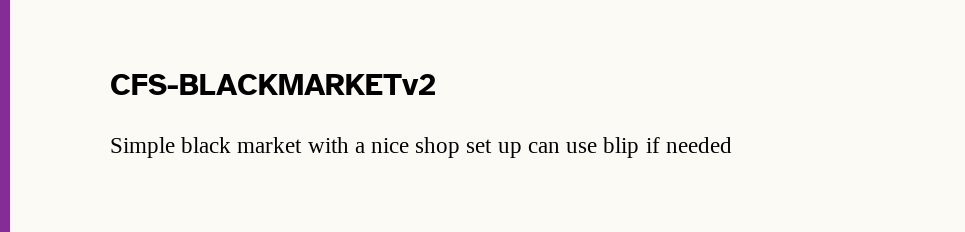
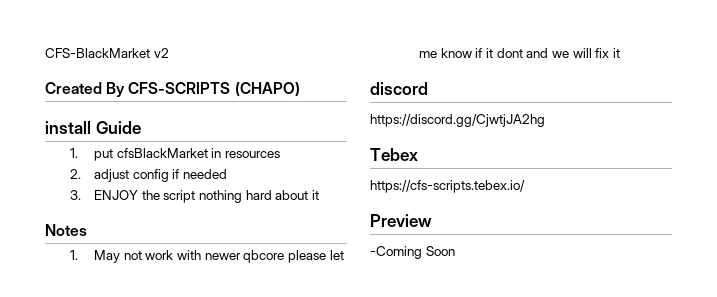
[110,74,436,95] [110,137,732,158] CFS-BLACKMARKETv2 // Simple black market with a nice shop set up can use blip if needed -> [45,48,169,58] [45,82,300,97] [45,121,141,134] [69,148,280,161] [69,169,227,182] [69,190,319,203] [45,224,87,236] [69,250,344,263] [419,48,620,58] [370,82,428,95] [370,114,545,127] [370,148,418,161] [370,180,525,193] [370,214,432,227] [370,246,455,259] CFS-BlackMarket v2 // Created By CFS-SCRIPTS (CHAPO) // install Guide // 1. put cfsBlackMarket in resources // 2. adjust config if needed // 3. ENJOY the script nothing hard about it // Notes // 1. May not work with newer qbcore please let me know if it dont and we will fix it // discord // https://discord.gg/CjwtjJA2hg // Tebex // https://cfs-scripts.tebex.io/ // Preview // -Coming Soon

